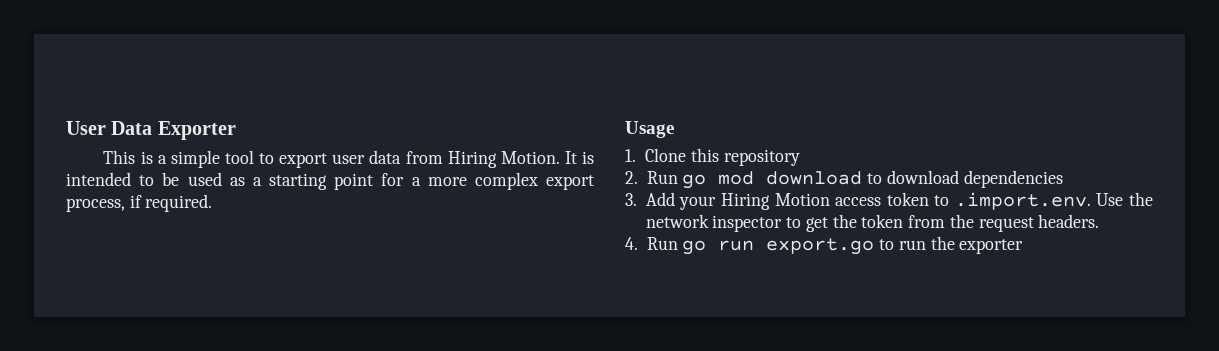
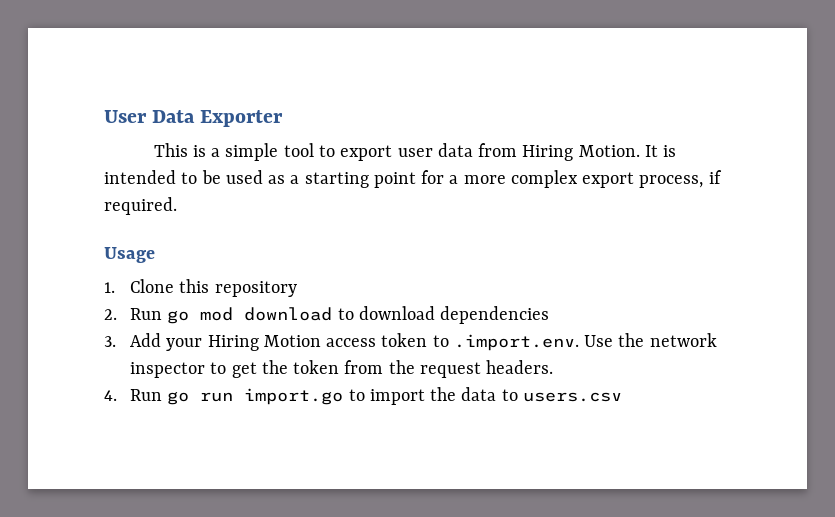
[766,236,1024,255] export.go to run the exporter -> [244,387,622,405] import.go to import the data to users.csv

